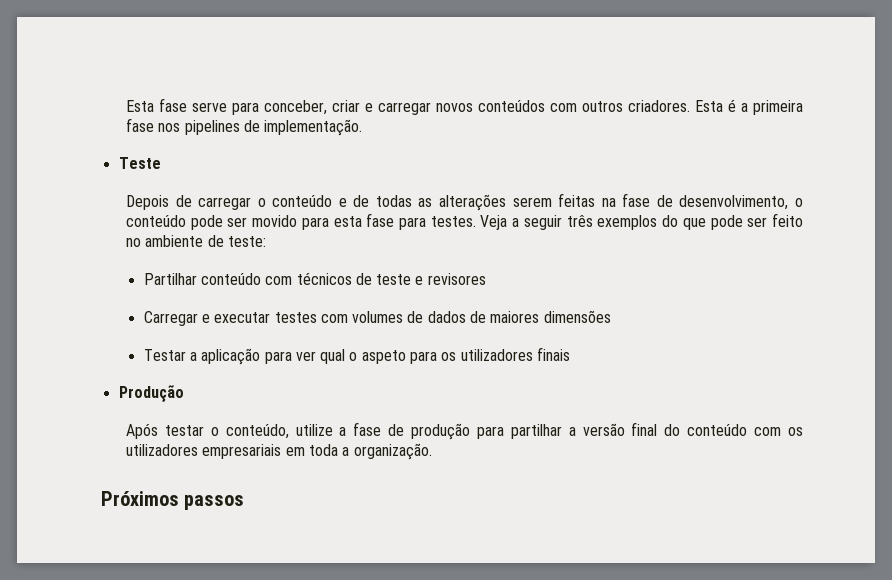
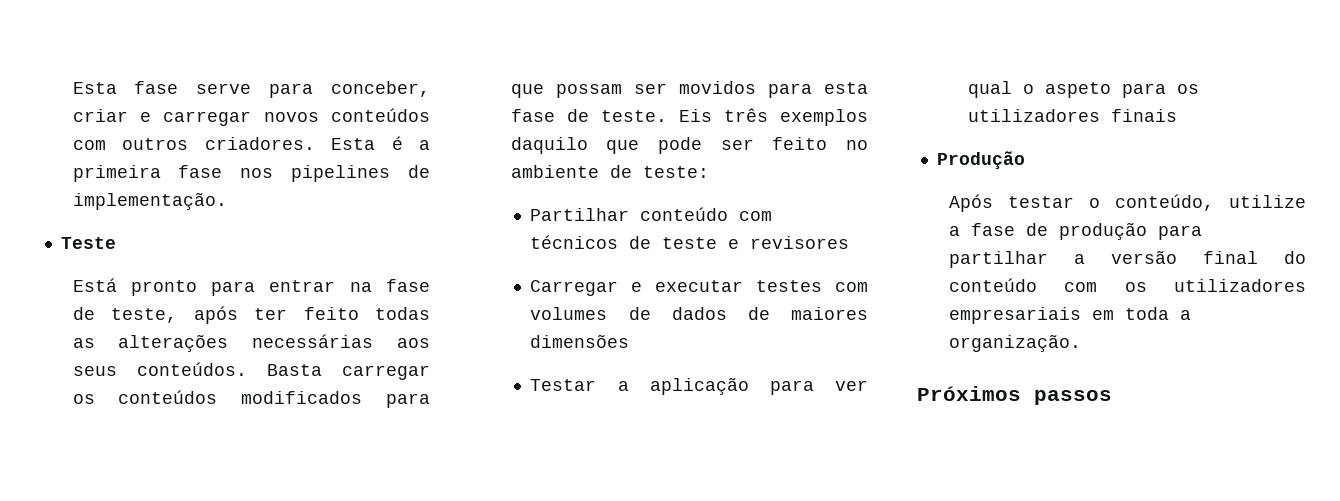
[125,193,804,211] [125,213,562,230] Depois de carregar o conteúdo e de todas as alterações serem feitas na fase de desenvolvimento, o conteúdo pode ser movido para esta fase para testes. Veja a seguir -> [72,278,431,296] [72,306,431,324] [72,334,431,352] [72,362,430,380] [72,390,431,408] [510,81,868,98] [510,109,712,122] Está pronto para entrar na fase de teste, após ter feito todas as alterações necessárias aos seus conteúdos. Basta carregar os conteúdos modificados para que possam ser movidos para esta fase de teste. Eis
[662,215,679,227] do -> [510,137,588,154] daquilo

